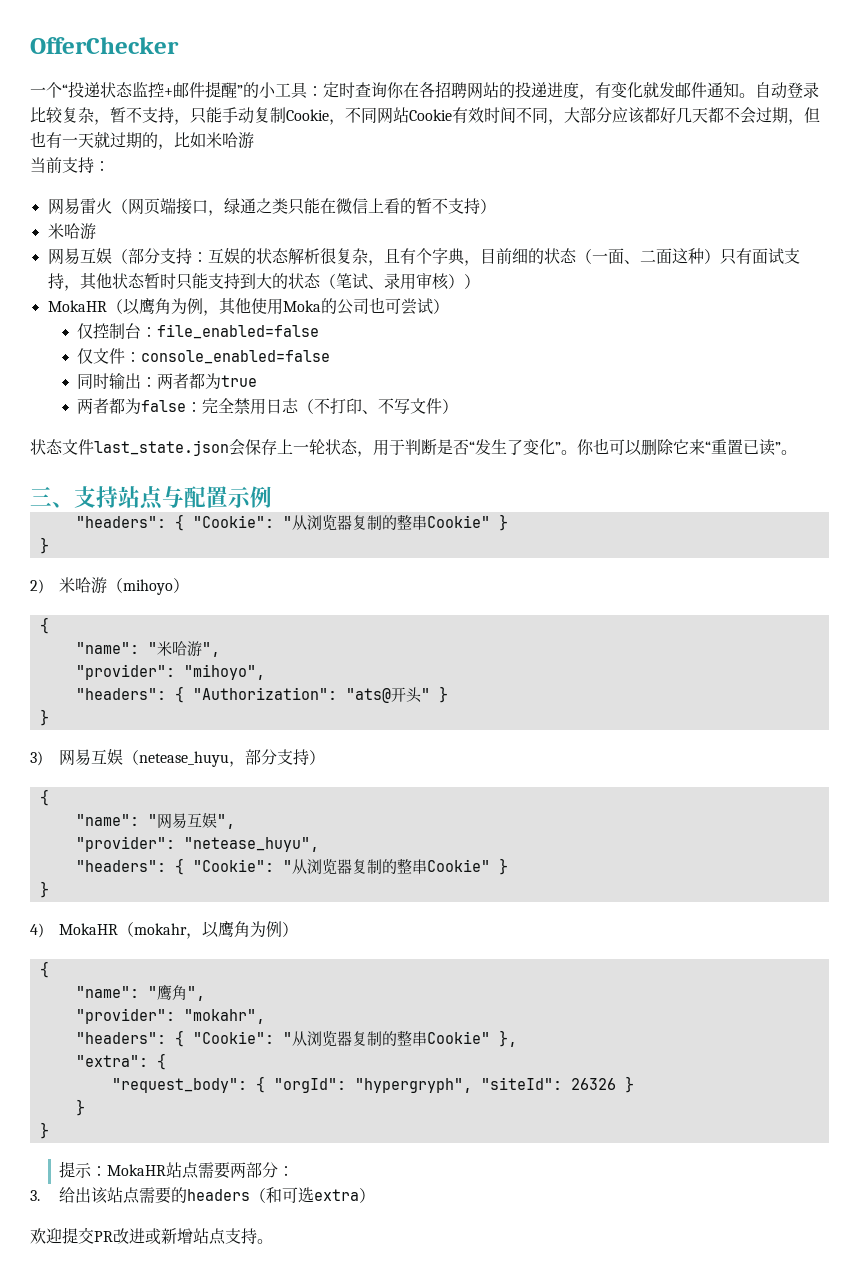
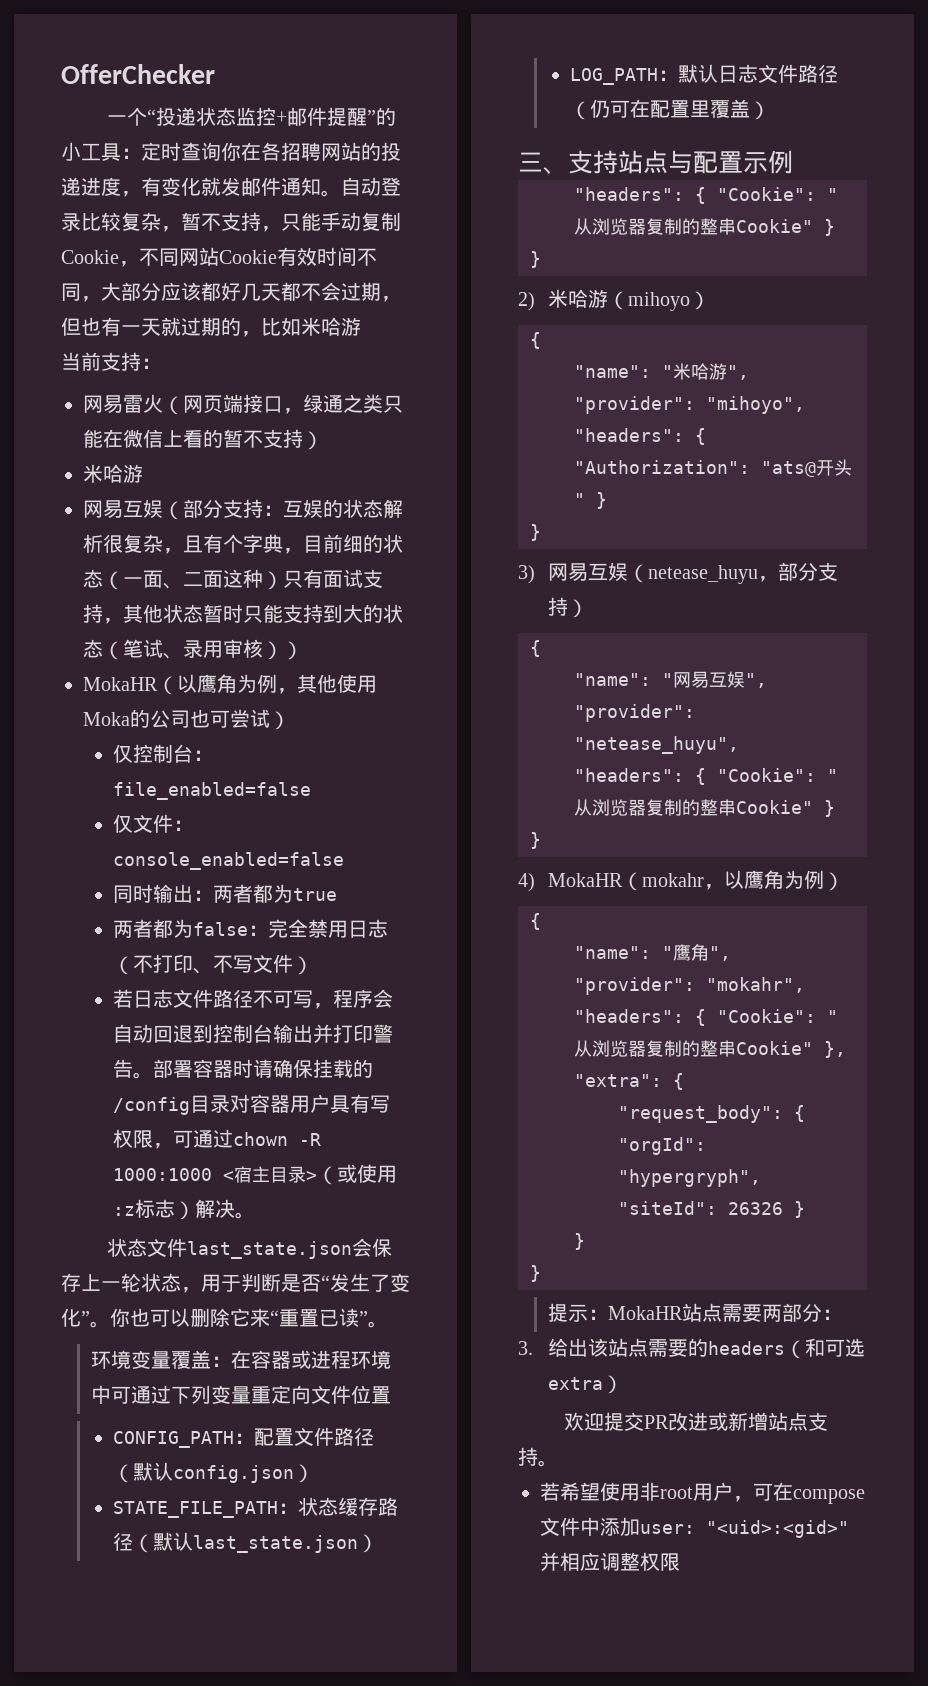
(459, 406) none -> [113,989,394,1009] [113,1024,394,1044] [113,1059,374,1079] [113,1094,391,1115] [113,1129,322,1149] [113,1164,398,1185] [113,1199,256,1220] // 若日志文件路径不可写，程序会自动回退到控制台输出并打印警告。部署容器时请确保挂载的/config目录对容器用户具有写权限，可通过chown -R 1000:1000 <宿主目录>（或使用:z标志）解决。
(797, 452) none -> [91,1350,392,1369] [91,1385,392,1404] [113,1427,375,1448] [113,1462,315,1483] [113,1497,399,1518] [113,1532,379,1553] [570,64,839,85] [570,99,771,120] // 环境变量覆盖：在容器或进程环境中可通过下列变量重定向文件位置 // CONFIG_PATH：配置文件路径（默认config.json） // STATE_FILE_PATH：状态缓存路径（默认last_state.json） // LOG_PATH：默认日志文件路径（仍可在配置里覆盖）
(273, 1241) none -> [540,1482,865,1504] [540,1517,849,1538] [540,1552,680,1572] // 若希望使用非root用户，可在compose文件中添加user: "<uid>:<gid>"并相应调整权限

